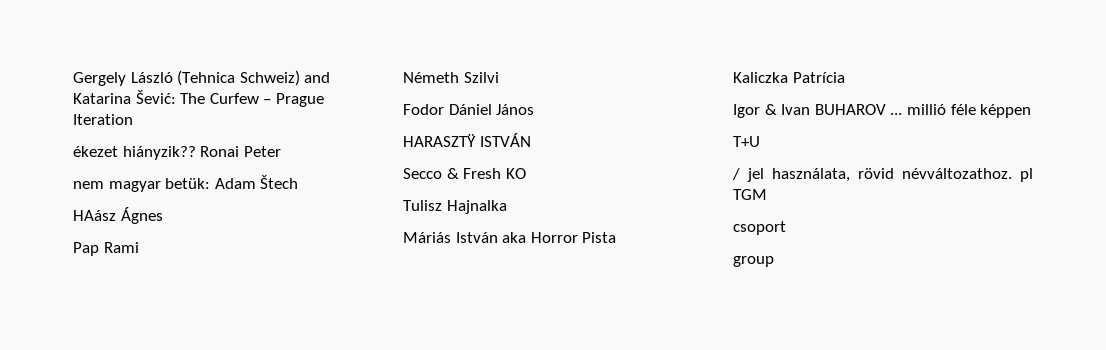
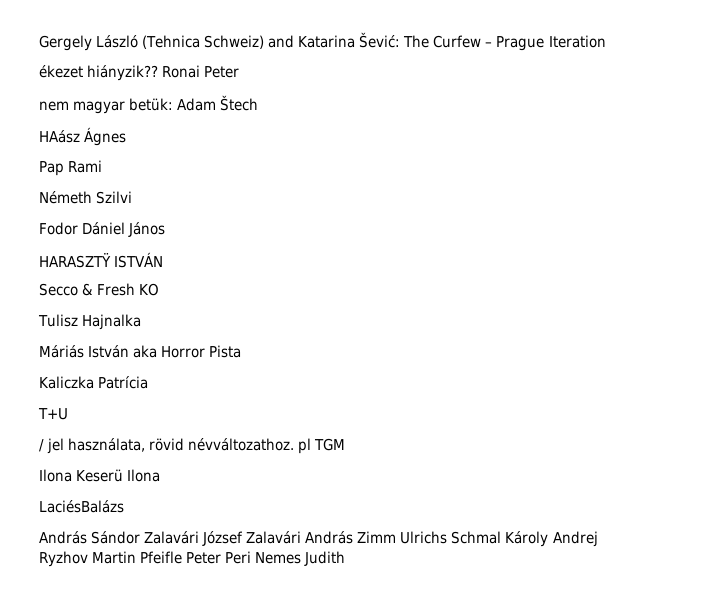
[733,104,1032,118] // Igor & Ivan BUHAROV ... millió féle képpen -> (149, 382) none
[733,221,786,235] [733,256,774,267] csoport // group -> [39,469,161,482] [39,500,124,513] [39,531,598,547] [39,551,346,567] Ilona Keserü Ilona // LaciésBalázs // András Sándor Zalavári József Zalavári András Zimm Ulrichs Schmal Károly Andrej Ryzhov Martin Pfeifle Peter Peri Nemes Judith

